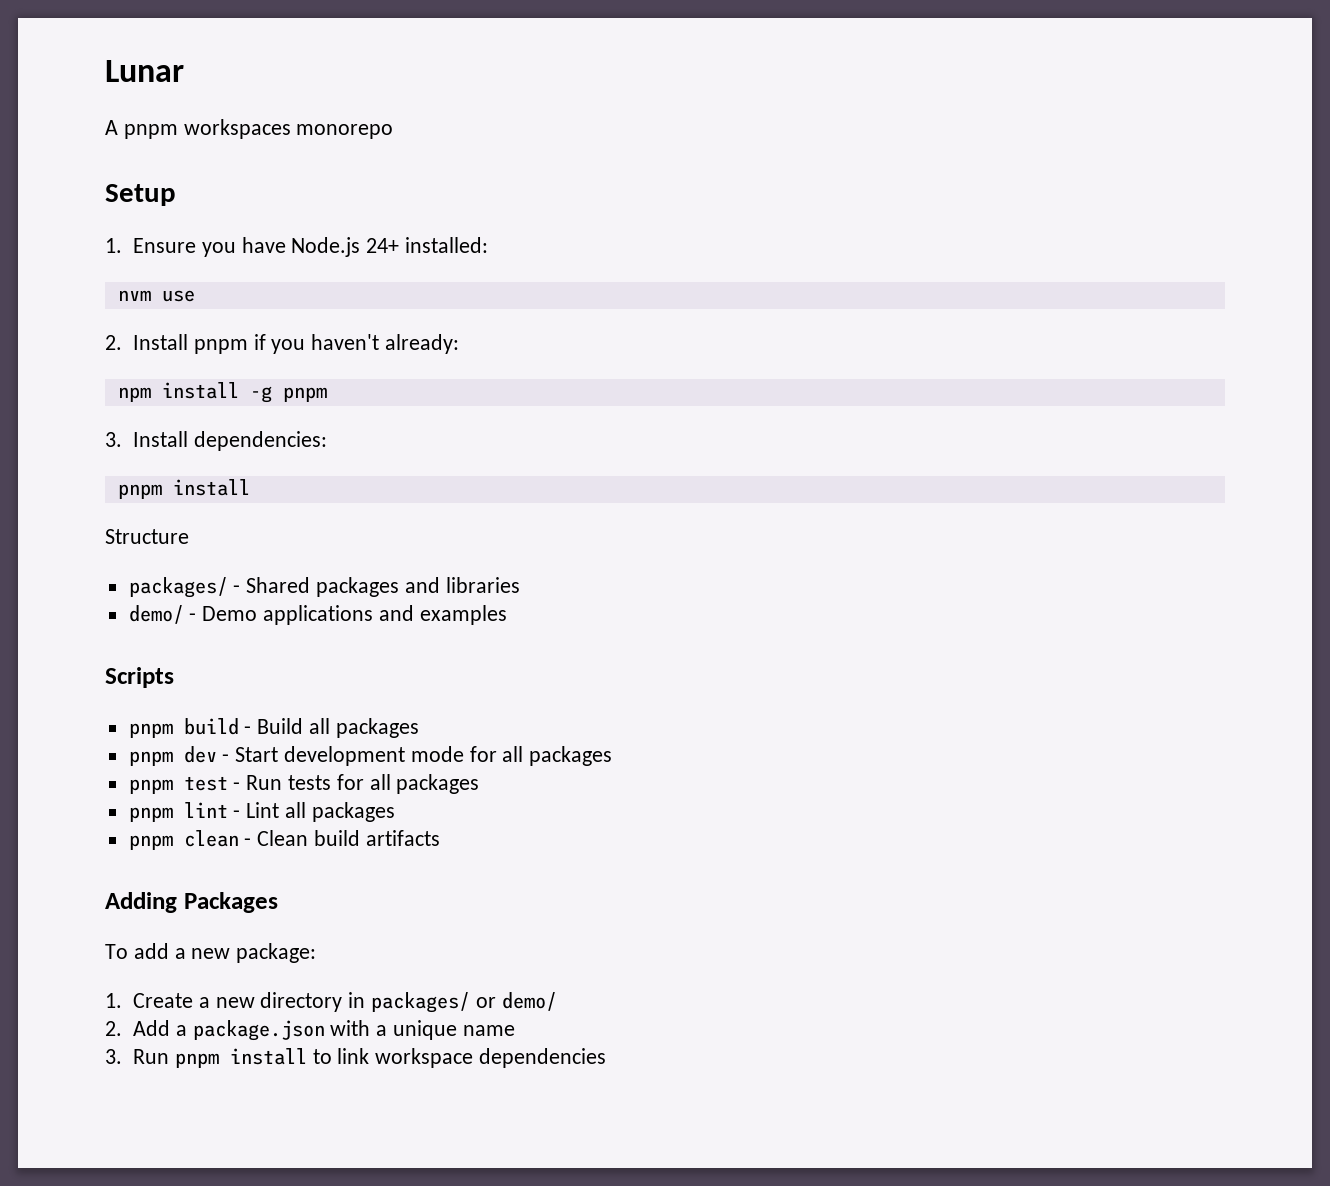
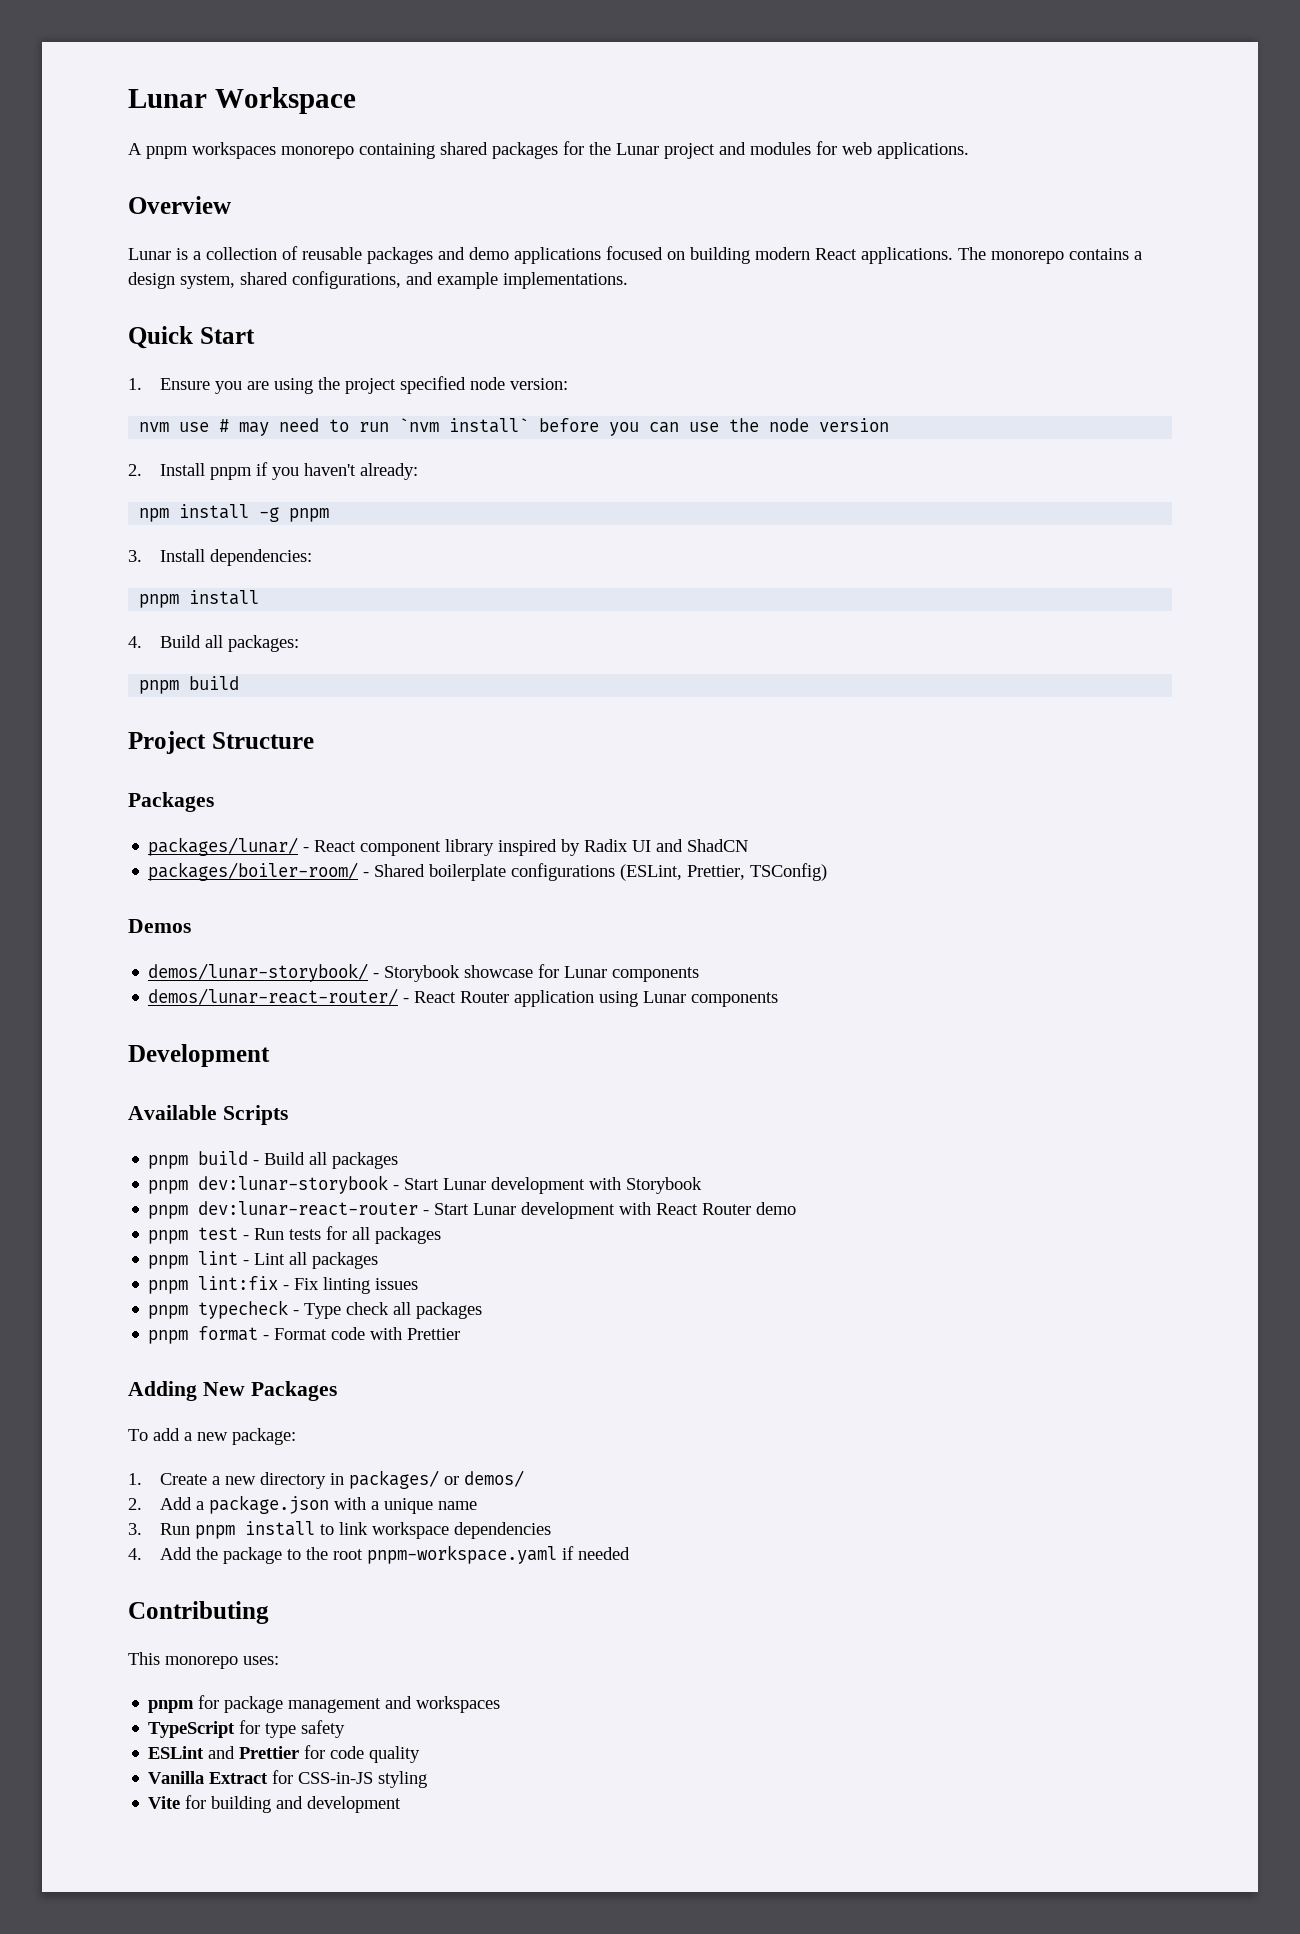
[105,60,184,82] Lunar -> [128,87,356,114] Lunar Workspace
[105,184,176,206] [105,237,488,257] [117,290,195,302] // Setup // 1. Ensure you have Node.js 24+ installed: // nvm use -> [359,141,969,159] [128,196,231,214] [128,246,1142,264] [128,271,628,289] [128,326,255,349] [128,376,569,394] [139,418,890,436] containing shared packages for the Lunar project and modules for web applications. // Overview // Lunar is a collection of reusable packages and demo applications focused on building modern React applications. The monorepo contains a design system, shared configurations, and example implementations. // Quick Start // 1. Ensure you are using the project specified node version: // nvm use # may need to run `nvm install` before you can use the node version
[105,529,189,544] [128,577,520,598] [128,605,507,625] Structure // packages/ - Shared packages and libraries // demo/ - Demo applications and examples // -> [128,635,300,652] [139,676,240,694] [128,731,314,754] [128,792,214,812] [148,837,749,856] [148,862,828,881] [128,919,191,933] [148,963,700,982] [148,988,779,1007] [128,1044,270,1067] [128,1105,217,1120] 4. Build all packages: // pnpm build // Project Structure // Packages // packages/lunar/ - React component library inspired by Radix UI and ShadCN // packages/boiler-room/ - Shared boilerplate configurations (ESLint, Prettier, TSConfig) // Demos // demos/lunar-storybook/ - Storybook showcase for Lunar components // demos/lunar-react-router/ - React Router application using Lunar components // Development // Available
[183,746,613,766] dev - Start development mode for all packages -> [198,1175,703,1194] [148,1201,797,1219] dev:lunar-storybook - Start Lunar development with Storybook // pnpm dev:lunar-react-router - Start Lunar development with React Router demo
[183,830,440,847] clean - Clean build artifacts -> [198,1276,419,1294] [148,1300,483,1319] [148,1326,461,1344] lint:fix - Fix linting issues // pnpm typecheck - Type check all packages // pnpm format - Format code with Prettier
(177, 902) none -> [202,1382,245,1396] New
[501,992,557,1011] demo/ -> [464,1470,525,1487] demos/
(606, 1058) none -> [128,1545,631,1564] [128,1601,269,1624] [128,1652,279,1669] [148,1695,501,1713] [148,1720,346,1738] [148,1745,421,1763] [148,1770,428,1788] [148,1795,402,1813] // 4. Add the package to the root pnpm-workspace.yaml if needed // Contributing // This monorepo uses: // pnpm for package management and workspaces // TypeScript for type safety // ESLint and Prettier for code quality // Vanilla Extract for CSS-in-JS styling // Vite for building and development

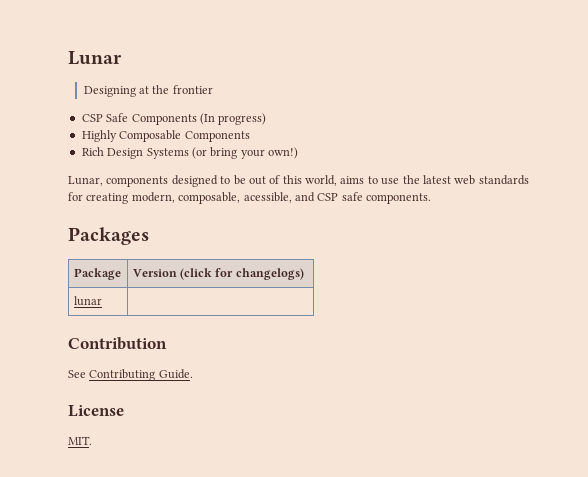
[128,87,356,114] [128,141,969,159] [128,196,231,214] [128,246,1142,264] [128,271,628,289] [128,326,255,349] [128,376,569,394] [139,418,890,436] [128,462,419,480] [139,504,330,522] [128,549,313,566] [139,590,260,608] [128,635,300,652] [139,676,240,694] [128,731,314,754] [128,792,214,812] [148,837,749,856] [148,862,828,881] [128,919,191,933] [148,963,700,982] [148,988,779,1007] [128,1044,270,1067] [128,1105,288,1125] [148,1151,399,1169] [148,1175,703,1194] [148,1201,797,1219] [148,1226,442,1244] [148,1251,379,1269] [148,1276,419,1294] [148,1300,483,1319] [148,1326,461,1344] [128,1381,337,1401] [128,1428,296,1445] [128,1470,525,1489] [128,1495,478,1514] [128,1521,552,1539] [128,1545,631,1564] [128,1601,269,1624] [128,1652,279,1669] [148,1695,501,1713] [148,1720,346,1738] [148,1745,421,1763] [148,1770,428,1788] [148,1795,402,1813] Lunar Workspace // A pnpm workspaces monorepo containing shared packages for the Lunar project and modules for web applications. // Overview // Lunar is a collection of reusable packages and demo applications focused on building modern React applications. The monorepo contains a design system, shared configurations, and example implementations. // Quick Start // 1. Ensure you are using the project specified node version: // nvm use # may need to run `nvm install` before you can use the node version // 2. Install pnpm if you haven't already: // npm install -g pnpm // 3. Install dependencies: // pnpm install // 4. Build all packages: // pnpm build // Project Structure // Packages // packages/lunar/ - React component library inspired by Radix UI and ShadCN // packages/boiler-room/ - Shared boilerplate configurations (ESLint, Prettier, TSConfig) // Demos // demos/lunar-storybook/ - Storybook showcase for Lunar components // demos/lunar-react-router/ - React Router application using Lunar components // Development // Available Scripts // pnpm build - Build all packages // pnpm dev:lunar-storybook - Start Lunar development with Storybook // pnpm dev:lunar-react-router - Start Lunar development with React Router demo // pnpm test - Run tests for all packages // pnpm lint - Lint all packages // pnpm lint:fix - Fix linting issues // pnpm typecheck - Type check all packages // pnpm format - Format code with Prettier // Adding New Packages // To add a new package: // 1. Create a new directory in packages/ or demos/ // 2. Add a package.json with a unique name // 3. Run pnpm install to link workspace dependencies // 4. Add the package to the root pnpm-workspace.yaml if needed // Contributing // This monorepo uses: // pnpm for package management and workspaces // TypeScript for type safety // ESLint and Prettier for code quality // Vanilla Extract for CSS-in-JS styling // Vite for building and development -> [68,51,122,65] [83,85,213,97] [81,113,267,125] [81,130,250,142] [81,147,298,159] [68,175,529,187] [68,192,431,204] [68,227,149,245] [73,268,121,280] [132,268,304,280] [73,296,102,306] [68,337,167,350] [68,369,193,381] [68,405,124,417] [68,436,92,445] Lunar // Designing at the frontier // CSP Safe Components (In progress) // Highly Composable Components // Rich Design Systems (or bring your own!) // Lunar, components designed to be out of this world, aims to use the latest web standards for creating modern, composable, acessible, and CSP safe components. // Packages // Package | Version (click for changelogs) // lunar | // Contribution // See Contributing Guide. // License // MIT.

